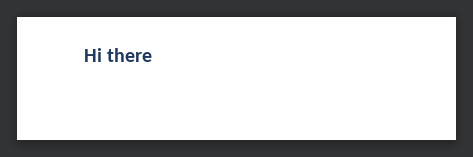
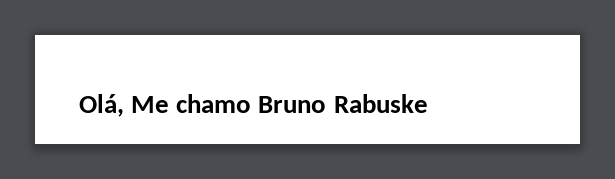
[84,48,153,62] Hi there -> [79,94,428,117] Olá, Me chamo Bruno Rabuske

